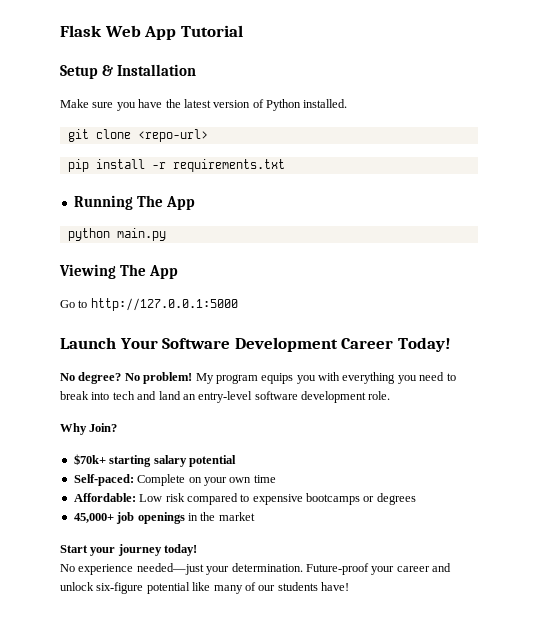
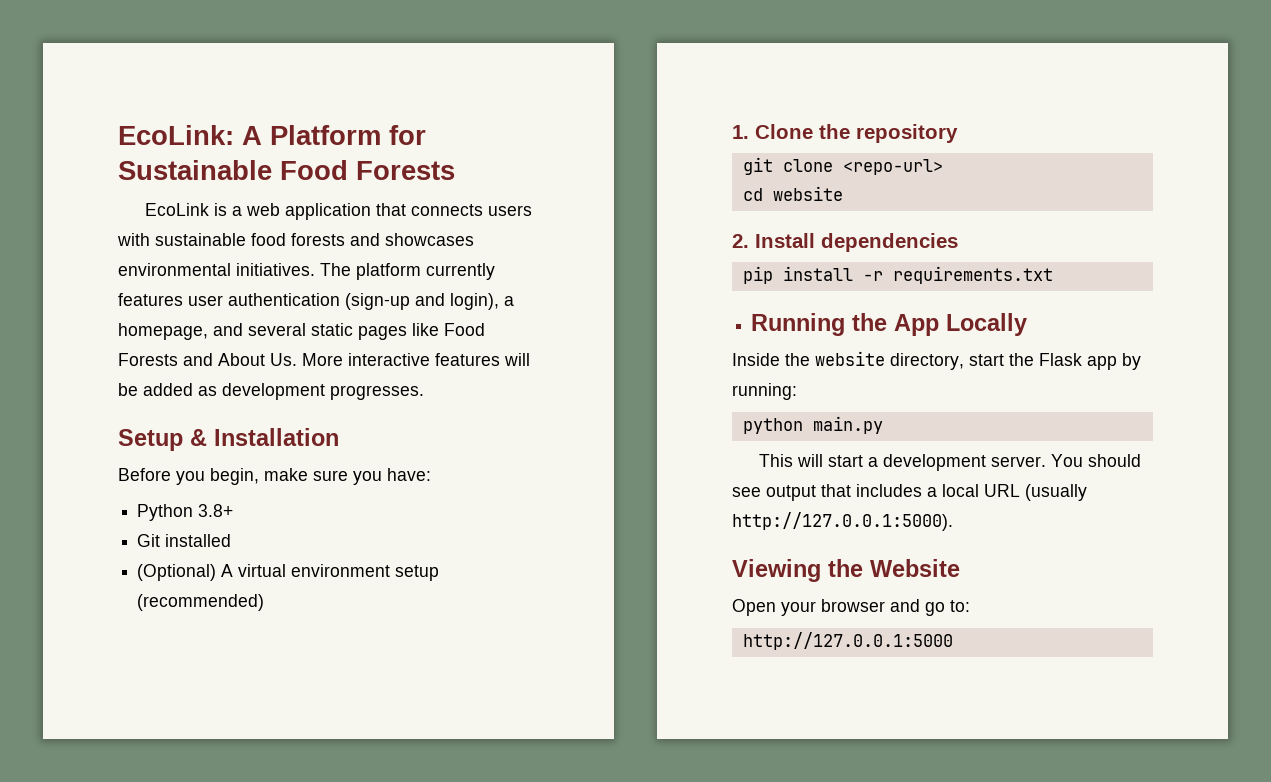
[60,25,243,40] [60,64,197,79] [60,99,348,111] [67,129,208,142] Flask Web App Tutorial // Setup & Installation // Make sure you have the latest version of Python installed. // git clone <repo-url> -> [118,125,426,145] [118,160,455,180] [145,203,533,220] [117,233,474,246] [118,263,495,280] [118,293,514,310] [118,323,485,340] [118,353,530,366] [118,383,424,400] [118,428,339,451] [118,468,431,485] [137,504,234,521] [137,534,232,547] [137,564,440,581] [137,594,265,611] [732,124,958,143] [742,157,943,175] [742,186,843,201] [732,233,958,252] EcoLink: A Platform for Sustainable Food Forests // EcoLink is a web application that connects users with sustainable food forests and showcases environmental initiatives. The platform currently features user authentication (sign-up and login), a homepage, and several static pages like Food Forests and About Us. More interactive features will be added as development progresses. // Setup & Installation // Before you begin, make sure you have: // Python 3.8+ // Git installed // (Optional) A virtual environment setup (recommended) // 1. Clone the repository // git clone <repo-url> // cd website // 2. Install dependencies
[136,195,195,210] [67,228,166,241] [59,264,179,279] [60,298,238,311] [60,337,451,352] [60,372,456,384] [60,391,391,403] [60,423,118,435] [73,454,236,467] [73,474,276,486] [73,493,416,505] [73,512,255,524] [60,544,198,556] [60,563,451,575] [60,582,349,594] The App // python main.py // Viewing The App // Go to http://127.0.0.1:5000 // Launch Your Software Development Career Today! // No degree? No problem! My program equips you with everything you need to break into tech and land an entry-level software development role. // Why Join? // $70k+ starting salary potential // Self-paced: Complete on your own time // Affordable: Low risk compared to expensive bootcamps or degrees // 45,000+ job openings in the market // Start your journey today! // No experience needed—just your determination. Future-proof your career and unlock six-figure potential like many of our students have! -> [852,313,1028,336] [732,351,1141,370] [732,383,797,400] [742,416,883,434] [759,454,1142,471] [732,484,1087,501] [732,512,953,531] [732,559,960,582] [732,599,970,616] [742,632,953,650] the App Locally // Inside the website directory, start the Flask app by running: // python main.py // This will start a development server. You should see output that includes a local URL (usually http://127.0.0.1:5000). // Viewing the Website // Open your browser and go to: // http://127.0.0.1:5000

